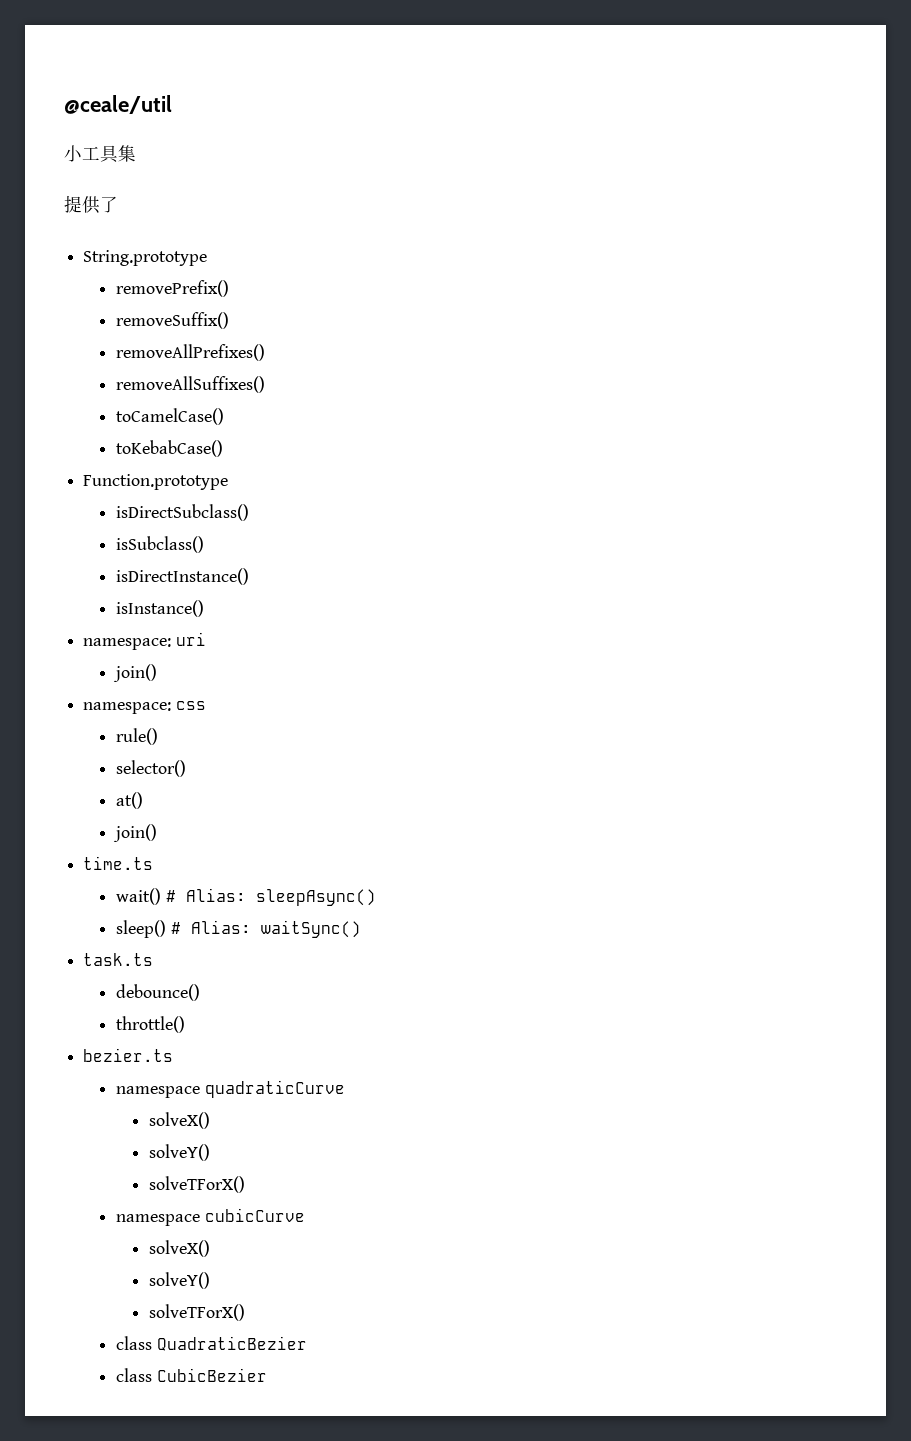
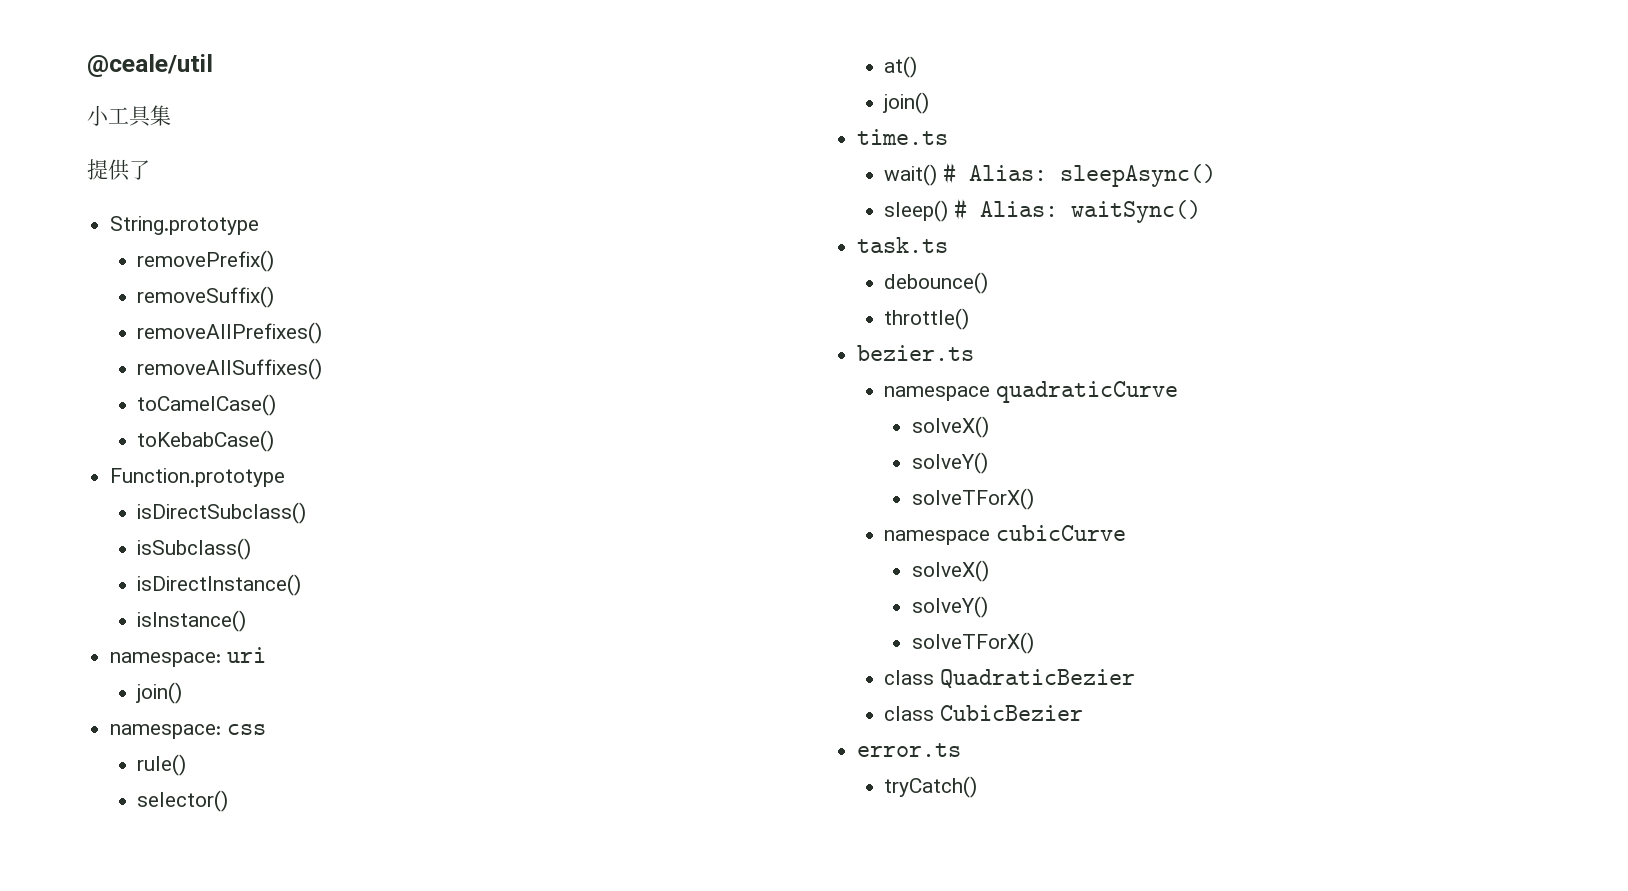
(267, 1375) none -> [857,743,962,757] [884,776,978,798] // error.ts // tryCatch()

